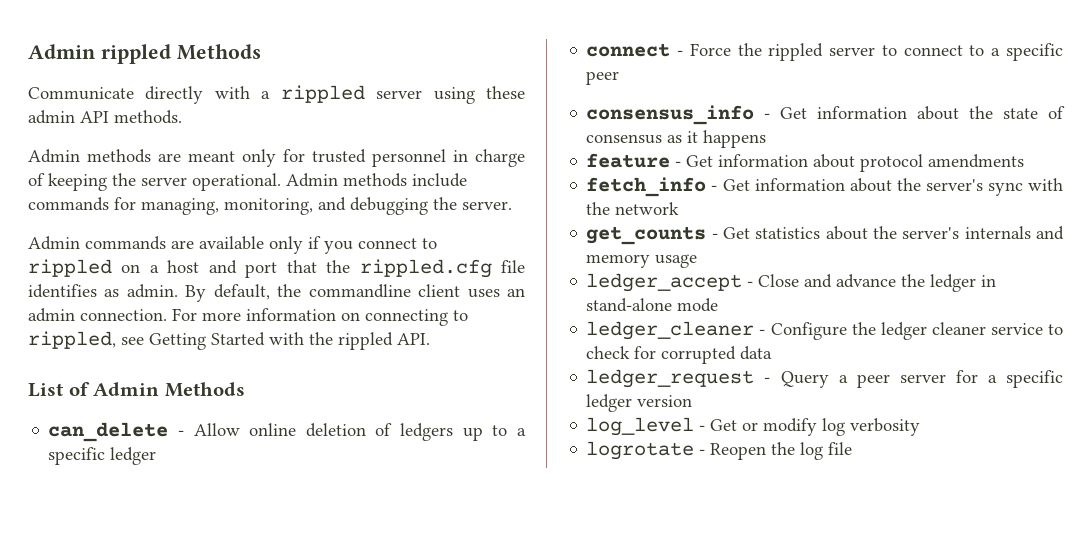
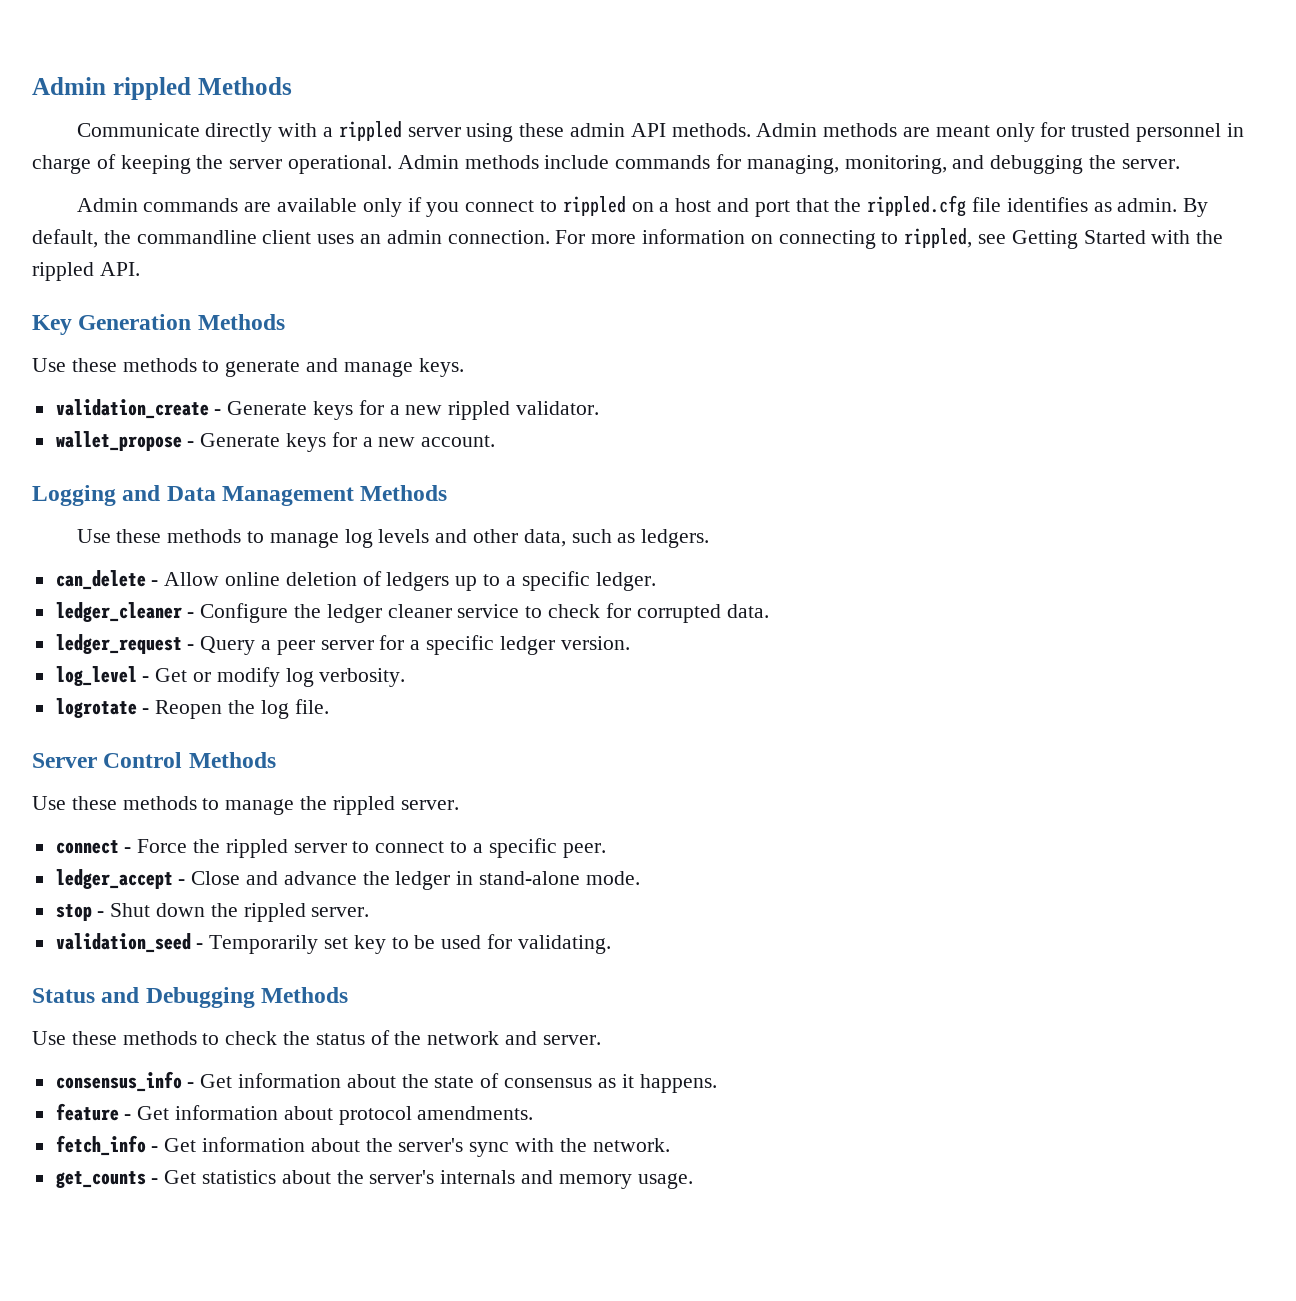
(182, 117) // -> (751, 130) none
[28,382,245,397] List of Admin Methods -> [32,314,285,335] [32,358,464,377] [55,399,600,420] [55,431,496,452] [32,485,448,506] [76,529,710,548] Key Generation Methods // Use these methods to generate and manage keys. // validation_create - Generate keys for a new rippled validator. // wallet_propose - Generate keys for a new account. // Logging and Data Management Methods // Use these methods to manage log levels and other data, such as ledgers.
[110,447,157,465] ledger -> [595,572,656,591] [55,602,769,623] [55,634,630,655] [55,666,406,687] [55,698,329,719] [32,752,276,768] [32,796,459,815] ledger. // ledger_cleaner - Configure the ledger cleaner service to check for corrupted data. // ledger_request - Query a peer server for a specific ledger version. // log_level - Get or modify log verbosity. // logrotate - Reopen the log file. // Server Control Methods // Use these methods to manage the rippled server.
[586,71,620,85] peer -> [562,843,606,858] [55,869,640,890] [55,903,370,922] [55,933,611,954] [32,987,349,1008] [32,1030,601,1045] peer. // ledger_accept - Close and advance the ledger in stand-alone mode. // stop - Shut down the rippled server. // validation_seed - Temporarily set key to be used for validating. // Status and Debugging Methods // Use these methods to check the status of the network and server.
[703,130,767,148] happens -> [639,1074,717,1093] happens.
[928,154,1025,168] amendments -> [417,1106,534,1120] amendments.
[615,202,680,215] network -> [592,1138,670,1152] network.
[655,254,698,268] [586,273,997,292] [586,298,719,312] [586,321,1063,340] [586,346,773,364] [586,369,1063,388] [586,394,693,412] [586,417,921,436] [586,441,853,460] usage // ledger_accept - Close and advance the ledger in stand-alone mode // ledger_cleaner - Configure the ledger cleaner service to check for corrupted data // ledger_request - Query a peer server for a specific ledger version // log_level - Get or modify log verbosity // logrotate - Reopen the log file -> [637,1173,693,1189] usage.

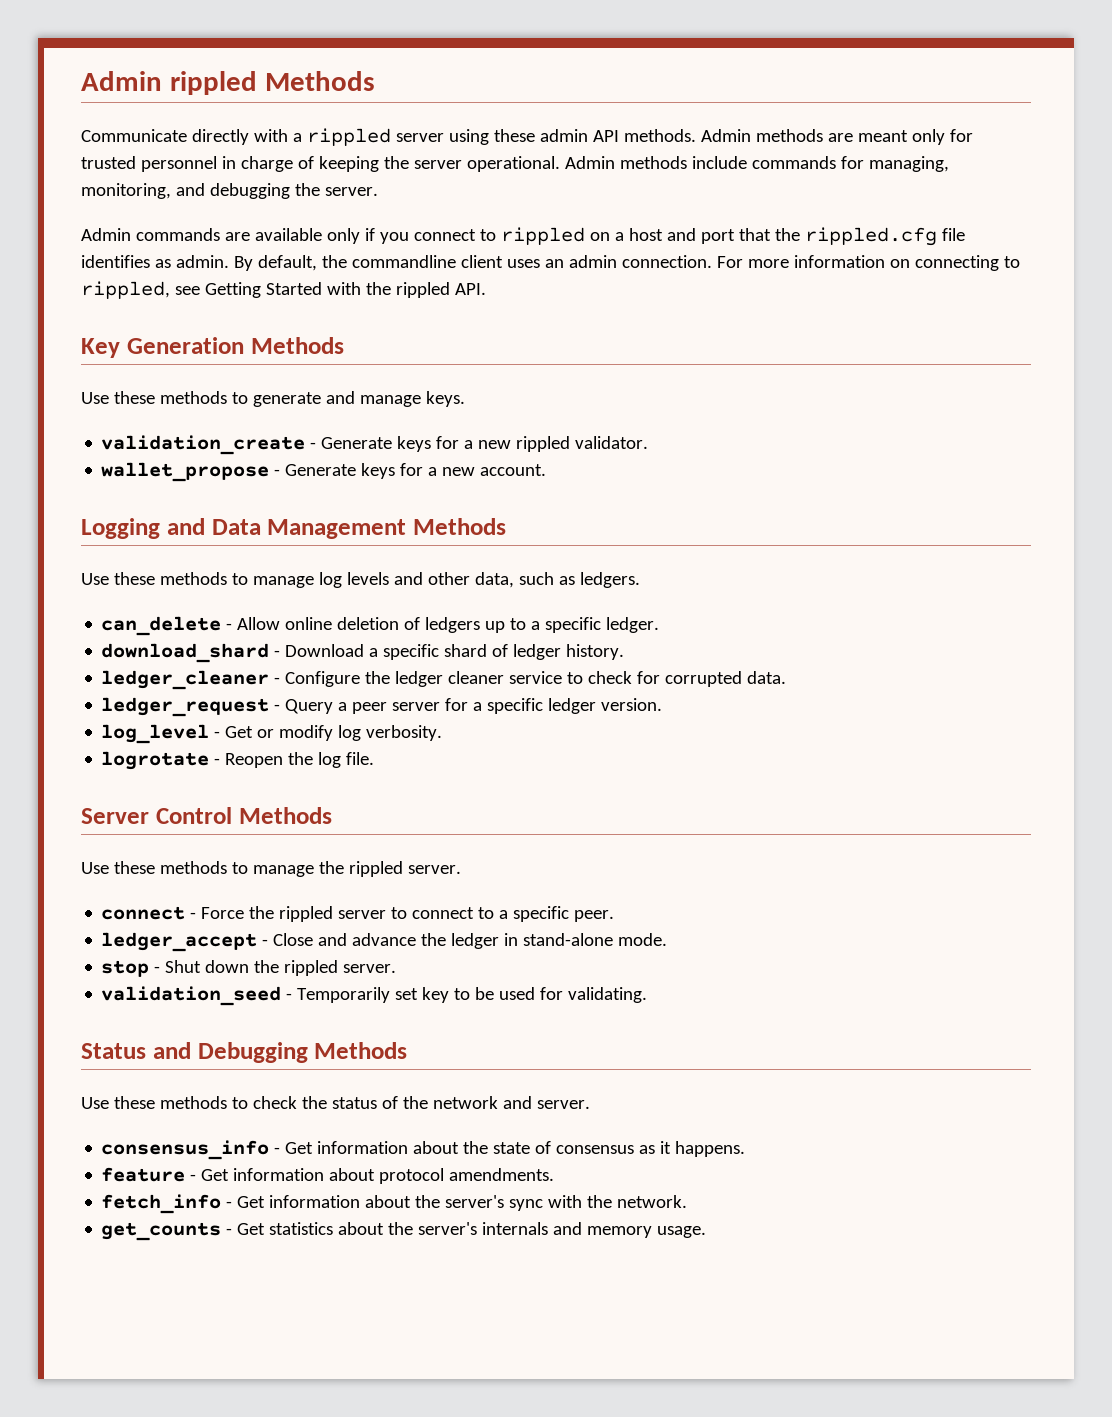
(656, 581) none -> [101,643,625,663] // download_shard - Download a specific shard of ledger history.

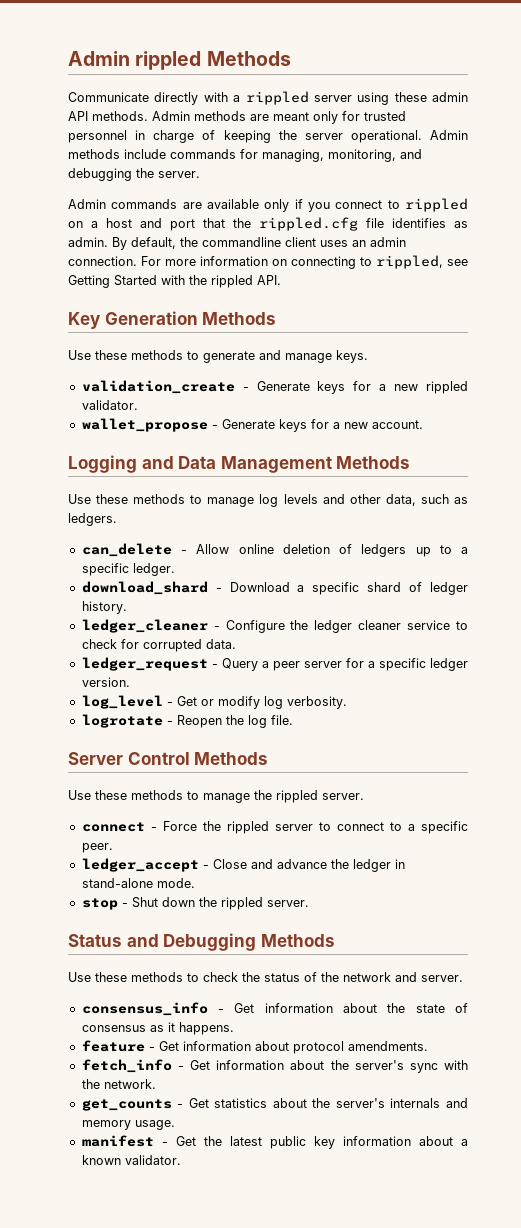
[101,986,648,1006] // validation_seed - Temporarily set key to be used for validating. -> (309, 903) none
(707, 1232) none -> [81,1135,468,1149] [81,1155,181,1165] // manifest - Get the latest public key information about a known validator.

